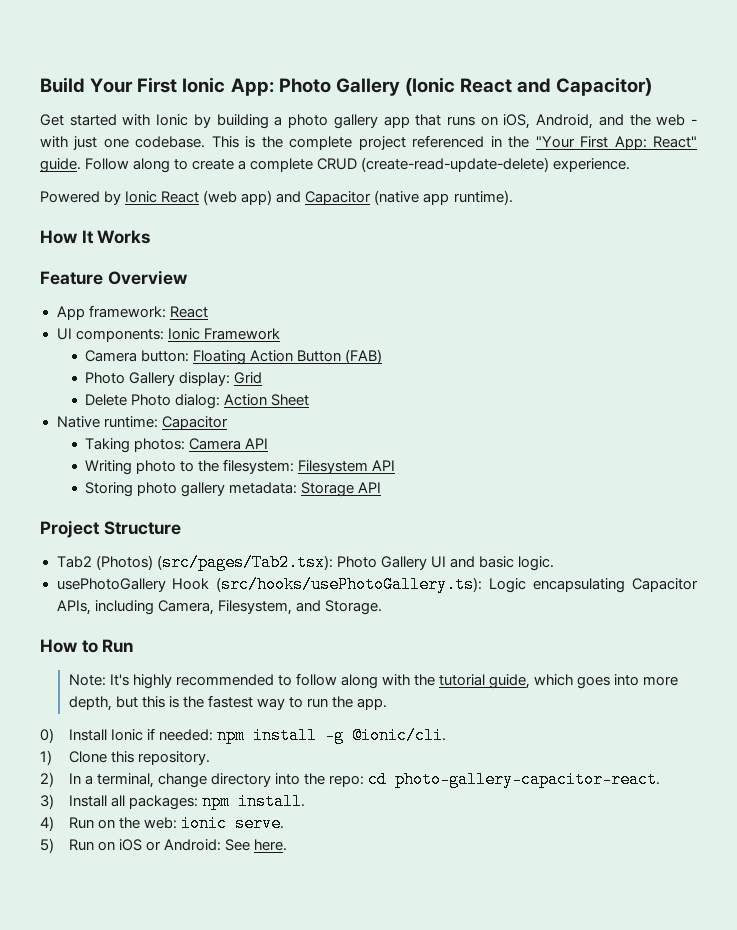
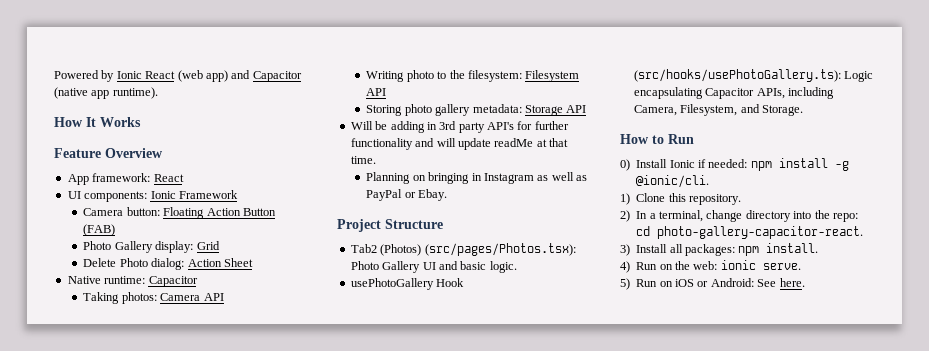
[40,77,653,96] [40,114,697,129] [40,135,697,150] [40,157,631,173] Build Your First Ionic App: Photo Gallery (Ionic React and Capacitor) // Get started with Ionic by building a photo gallery app that runs on iOS, Android, and the web - with just one codebase. This is the complete project referenced in the "Your First App: React" guide. Follow along to create a complete CRUD (create-read-update-delete) experience. // -> (54, 74) none
(382, 487) none -> [350,121,569,133] [350,138,568,150] [350,156,376,164] [366,172,588,184] [366,189,448,201] // Will be adding in 3rd party API's for further functionality and will update readMe at that time. // Planning on bringing in Instagram as well as PayPal or Ebay.
[156,554,333,571] (src/pages/Tab2.tsx): -> [424,243,576,256] (src/pages/Photos.tsx):
[68,673,679,689] [68,695,388,711] // Note: It's highly recommended to follow along with the tutorial guide, which goes into more depth, but this is the fastest way to run the app. -> (694, 139) none

